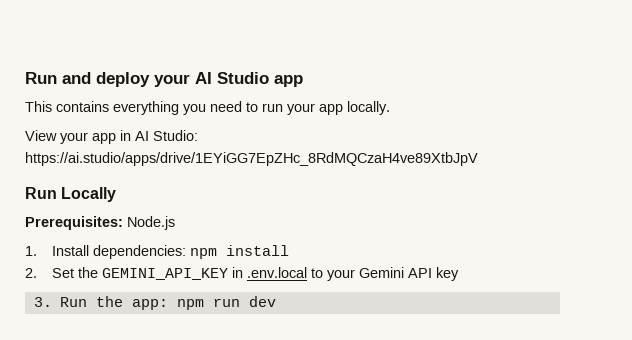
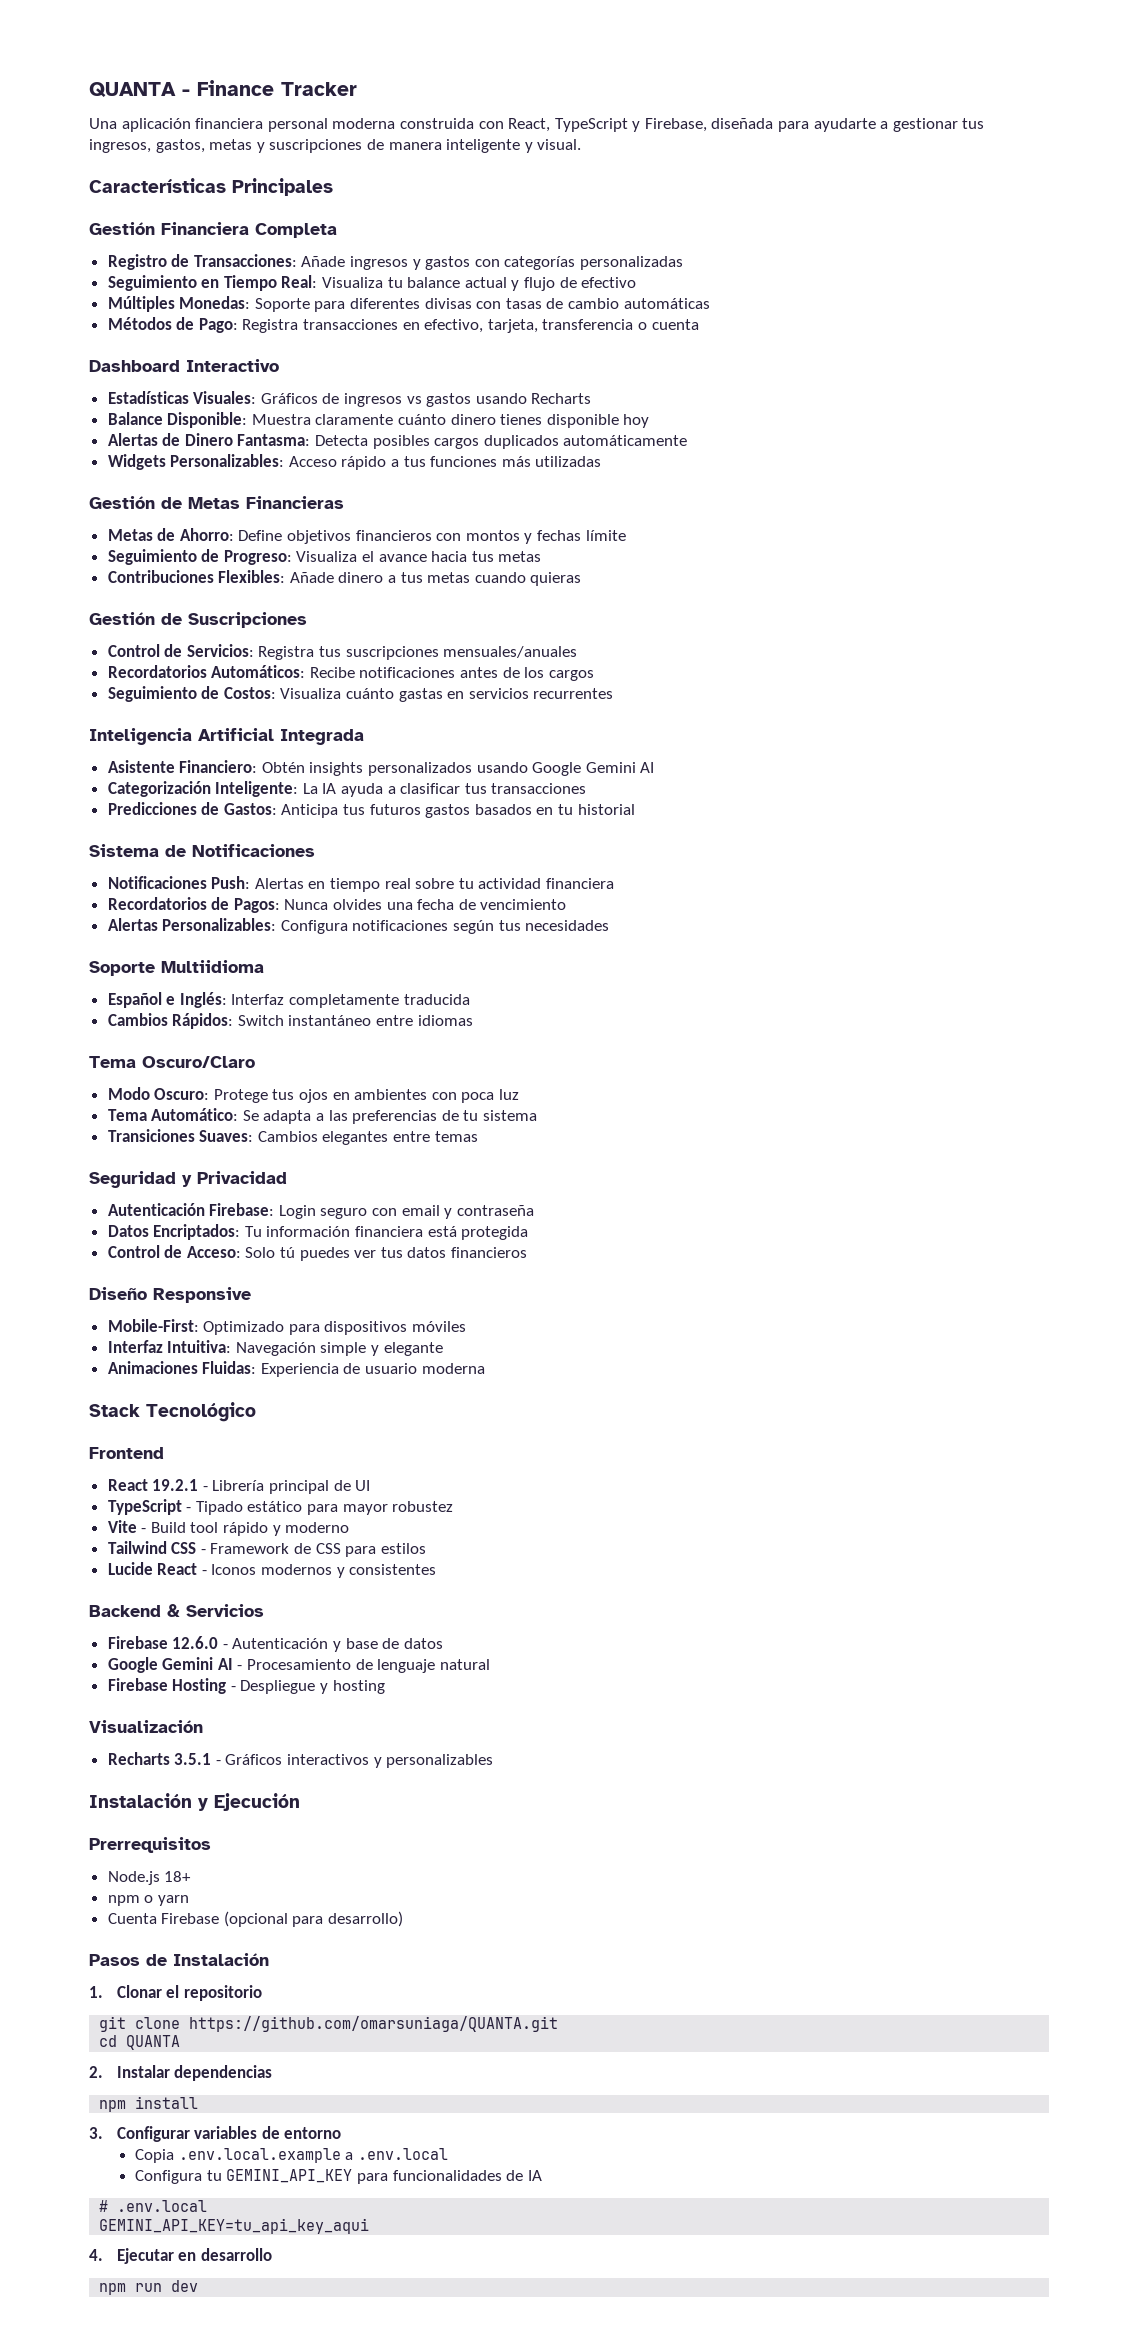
[25,72,303,87] [25,101,390,115] [25,130,198,144] [25,152,478,166] [25,187,117,202] [25,216,175,230] [25,245,289,259] [25,267,459,281] [33,296,169,310] Run and deploy your AI Studio app // This contains everything you need to run your app locally. // View your app in AI Studio: https://ai.studio/apps/drive/1EYiGG7EpZHc_8RdMQCzaH4ve89XtbJpV // Run Locally // Prerequisites: Node.js // 1. Install dependencies: npm install // 2. Set the GEMINI_API_KEY in .env.local to your Gemini API key // 3. Run the app: -> [89,80,357,97] [89,118,985,132] [89,139,582,153] [89,178,333,196] [89,222,337,238] [107,254,684,270] [107,275,637,291] [107,296,710,312] [107,317,699,333] [89,359,279,372] [107,391,592,407] [107,412,650,428] [107,433,688,449] [107,454,602,470] [89,496,344,509] [107,528,626,544] [107,549,542,565] [107,570,582,586] [89,612,307,628] [107,644,578,660] [107,665,594,681] [107,686,614,702] [89,728,364,745] [107,760,655,776] [107,781,587,797] [107,802,635,818] [89,844,315,857] [107,876,615,892] [107,897,567,913] [107,918,610,934] [89,960,264,976] [107,992,470,1008] [107,1013,473,1029] [89,1056,255,1068] [107,1087,520,1103] [107,1108,538,1124] [107,1129,478,1145] [89,1171,287,1188] [107,1203,534,1219] [107,1224,529,1240] [107,1245,528,1261] [89,1287,251,1303] [107,1319,467,1335] [107,1340,443,1356] [107,1361,485,1377] [89,1402,256,1422] [89,1447,164,1459] [107,1479,371,1494] [107,1499,454,1515] [107,1520,350,1536] [107,1541,426,1557] [107,1562,437,1578] [89,1604,264,1617] [107,1636,443,1652] [107,1657,490,1673] [107,1678,385,1694] [89,1720,203,1733] [107,1752,494,1768] [89,1793,300,1811] [89,1837,211,1853] [107,1871,192,1885] [107,1895,189,1906] [107,1911,404,1927] [89,1953,269,1966] [89,1985,262,2001] [99,2016,559,2032] [99,2035,181,2050] [89,2065,273,2081] [99,2096,199,2112] [89,2126,342,2142] [135,2148,448,2163] [135,2169,542,2184] [99,2200,208,2212] [99,2218,370,2234] [89,2248,272,2264] QUANTA - Finance Tracker // Una aplicación financiera personal moderna construida con React, TypeScript y Firebase, diseñada para ayudarte a gestionar tus ingresos, gastos, metas y suscripciones de manera inteligente y visual. // Características Principales // Gestión Financiera Completa // Registro de Transacciones: Añade ingresos y gastos con categorías personalizadas // Seguimiento en Tiempo Real: Visualiza tu balance actual y flujo de efectivo // Múltiples Monedas: Soporte para diferentes divisas con tasas de cambio automáticas // Métodos de Pago: Registra transacciones en efectivo, tarjeta, transferencia o cuenta // Dashboard Interactivo // Estadísticas Visuales: Gráficos de ingresos vs gastos usando Recharts // Balance Disponible: Muestra claramente cuánto dinero tienes disponible hoy // Alertas de Dinero Fantasma: Detecta posibles cargos duplicados automáticamente // Widgets Personalizables: Acceso rápido a tus funciones más utilizadas // Gestión de Metas Financieras // Metas de Ahorro: Define objetivos financieros con montos y fechas límite // Seguimiento de Progreso: Visualiza el avance hacia tus metas // Contribuciones Flexibles: Añade dinero a tus metas cuando quieras // Gestión de Suscripciones // Control de Servicios: Registra tus suscripciones mensuales/anuales // Recordatorios Automáticos: Recibe notificaciones antes de los cargos // Seguimiento de Costos: Visualiza cuánto gastas en servicios recurrentes // Inteligencia Artificial Integrada // Asistente Financiero: Obtén insights personalizados usando Google Gemini AI // Categorización Inteligente: La IA ayuda a clasificar tus transacciones // Predicciones de Gastos: Anticipa tus futuros gastos basados en tu historial // Sistema de Notificaciones // Notificaciones Push: Alertas en tiempo real sobre tu actividad financiera // Recordatorios de Pagos: Nunca olvides una fecha de vencimiento // Alertas Personalizables: Configura notificaciones según tus necesidades // Soporte Multiidioma // Español e Inglés: Interfaz completamente traducida // Cambios Rápidos: Switch instantáneo entre idiomas // Tema Oscuro/Claro // Modo Oscuro: Protege tus ojos en ambientes con poca luz // Tema Automático: Se adapta a las preferencias de tu sistema // Transiciones Suaves: Cambios elegantes entre temas // Seguridad y Privacidad // Autenticación Firebase: Login seguro con email y contraseña // Datos Encriptados: Tu información financiera está protegida // Control de Acceso: Solo tú puedes ver tus datos financieros // Diseño Responsive // Mobile-First: Optimizado para dispositivos móviles // Interfaz Intuitiva: Navegación simple y elegante // Animaciones Fluidas: Experiencia de usuario moderna // Stack Tecnológico // Frontend // React 19.2.1 - Librería principal de UI // TypeScript - Tipado estático para mayor robustez // Vite - Build tool rápido y moderno // Tailwind CSS - Framework de CSS para estilos // Lucide React - Iconos modernos y consistentes // Backend & Servicios // Firebase 12.6.0 - Autenticación y base de datos // Google Gemini AI - Procesamiento de lenguaje natural // Firebase Hosting - Despliegue y hosting // Visualización // Recharts 3.5.1 - Gráficos interactivos y personalizables // Instalación y Ejecución // Prerrequisitos // Node.js 18+ // npm o yarn // Cuenta Firebase (opcional para desarrollo) // Pasos de Instalación // 1. Clonar el repositorio // git clone https://github.com/omarsuniaga/QUANTA.git // cd QUANTA // 2. Instalar dependencias // npm install // 3. Configurar variables de entorno // Copia .env.local.example a .env.local // Configura tu GEMINI_API_KEY para funcionalidades de IA // # .env.local // GEMINI_API_KEY=tu_api_key_aqui // 4. Ejecutar en desarrollo //

